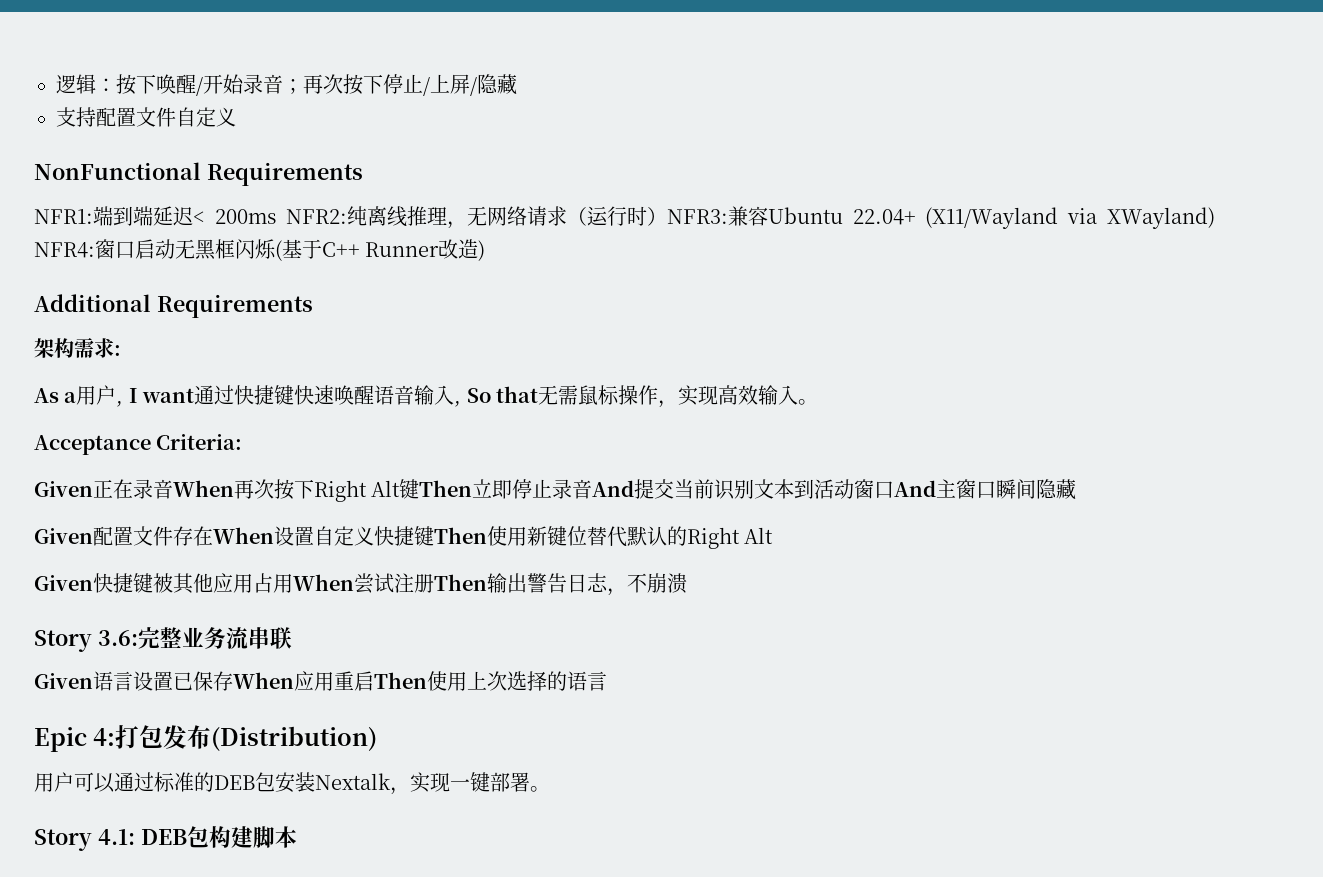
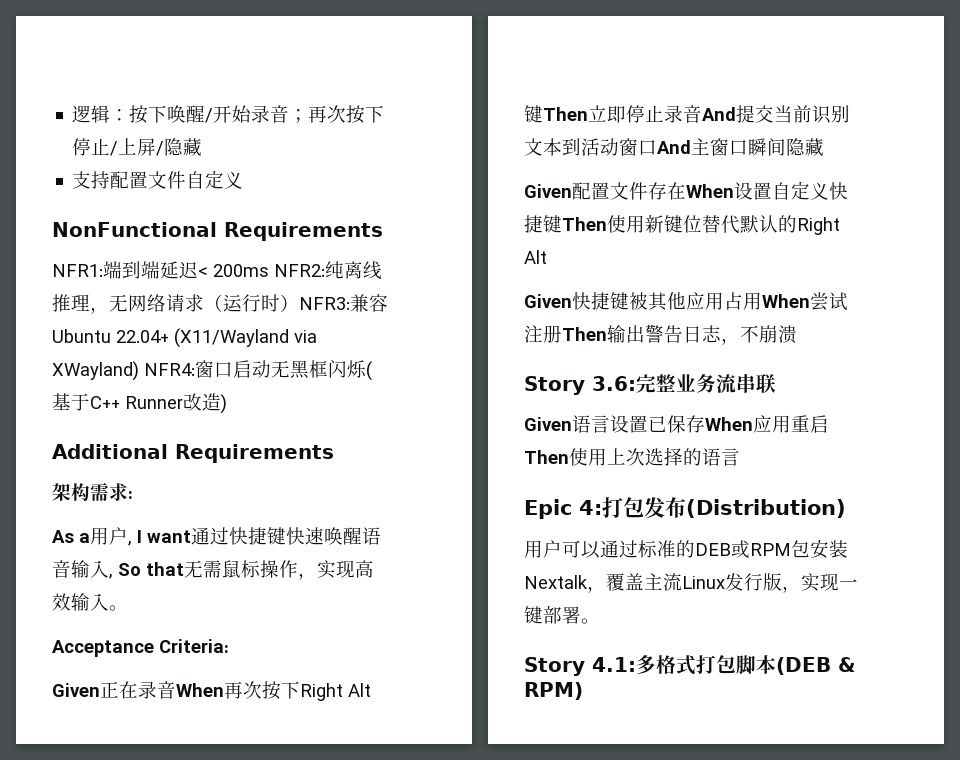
(255, 782) none -> [731,540,791,558] 或RPM
(410, 791) none -> [606,573,801,593] 覆盖主流Linux发行版，
[140,826,297,848] DEB包构建脚本 -> [636,655,855,675] [524,682,583,700] 多格式打包脚本(DEB & RPM)

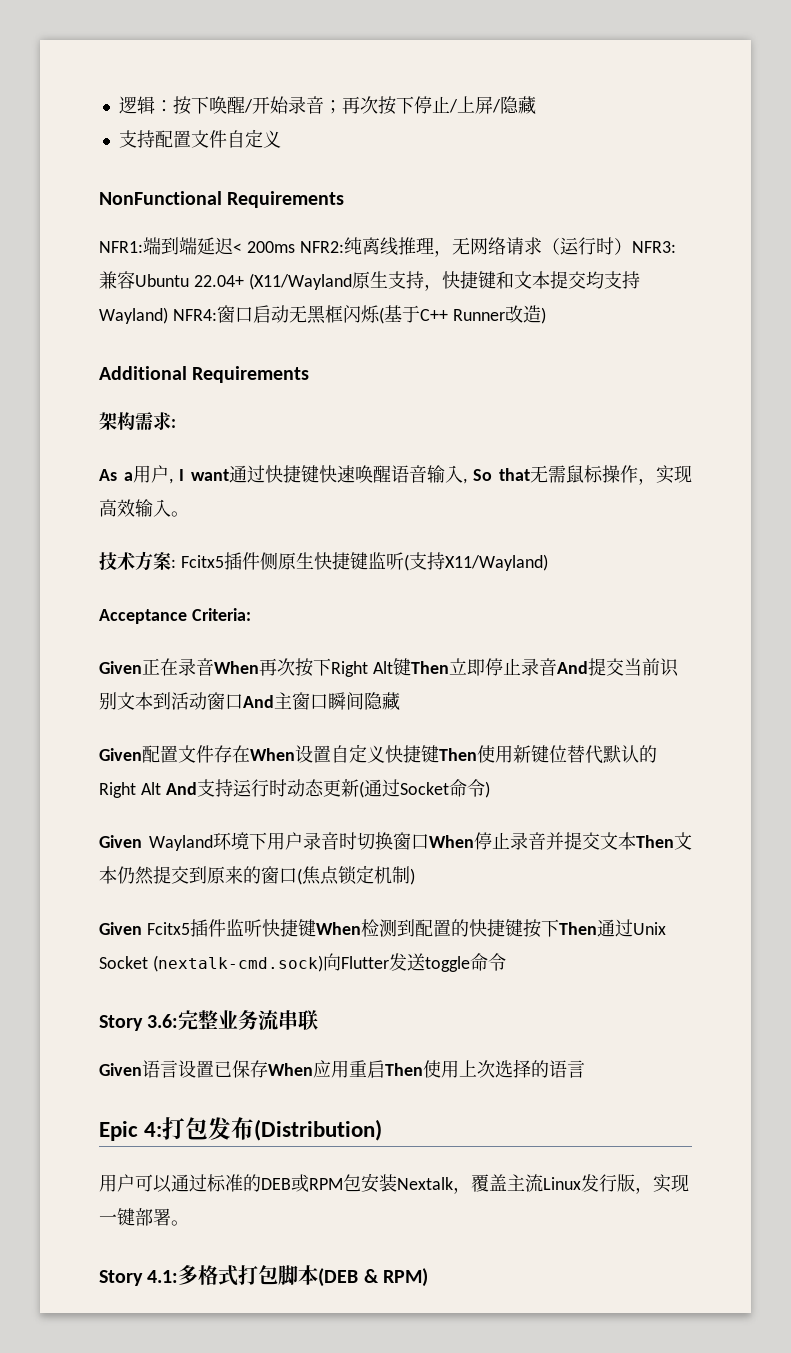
[294,330,317,343] [52,361,139,381] via XWayland) -> [351,271,640,291] [99,307,168,324] 原生支持，快捷键和文本提交均支持Wayland)
(128, 608) none -> [99,551,548,571] // 技术方案: Fcitx5插件侧原生快捷键监听(支持X11/Wayland)
[524,292,848,311] [524,324,797,345] // Given快捷键被其他应用占用When尝试注册Then输出警告日志，不崩溃 -> [165,779,490,798] [99,832,692,851] [99,865,415,885] [99,919,666,938] [99,953,506,972] And支持运行时动态更新(通过Socket命令) // Given Wayland环境下用户录音时切换窗口When停止录音并提交文本Then文本仍然提交到原来的窗口(焦点锁定机制) // Given Fcitx5插件监听快捷键When检测到配置的快捷键按下Then通过Unix Socket (nextalk-cmd.sock)向Flutter发送toggle命令

